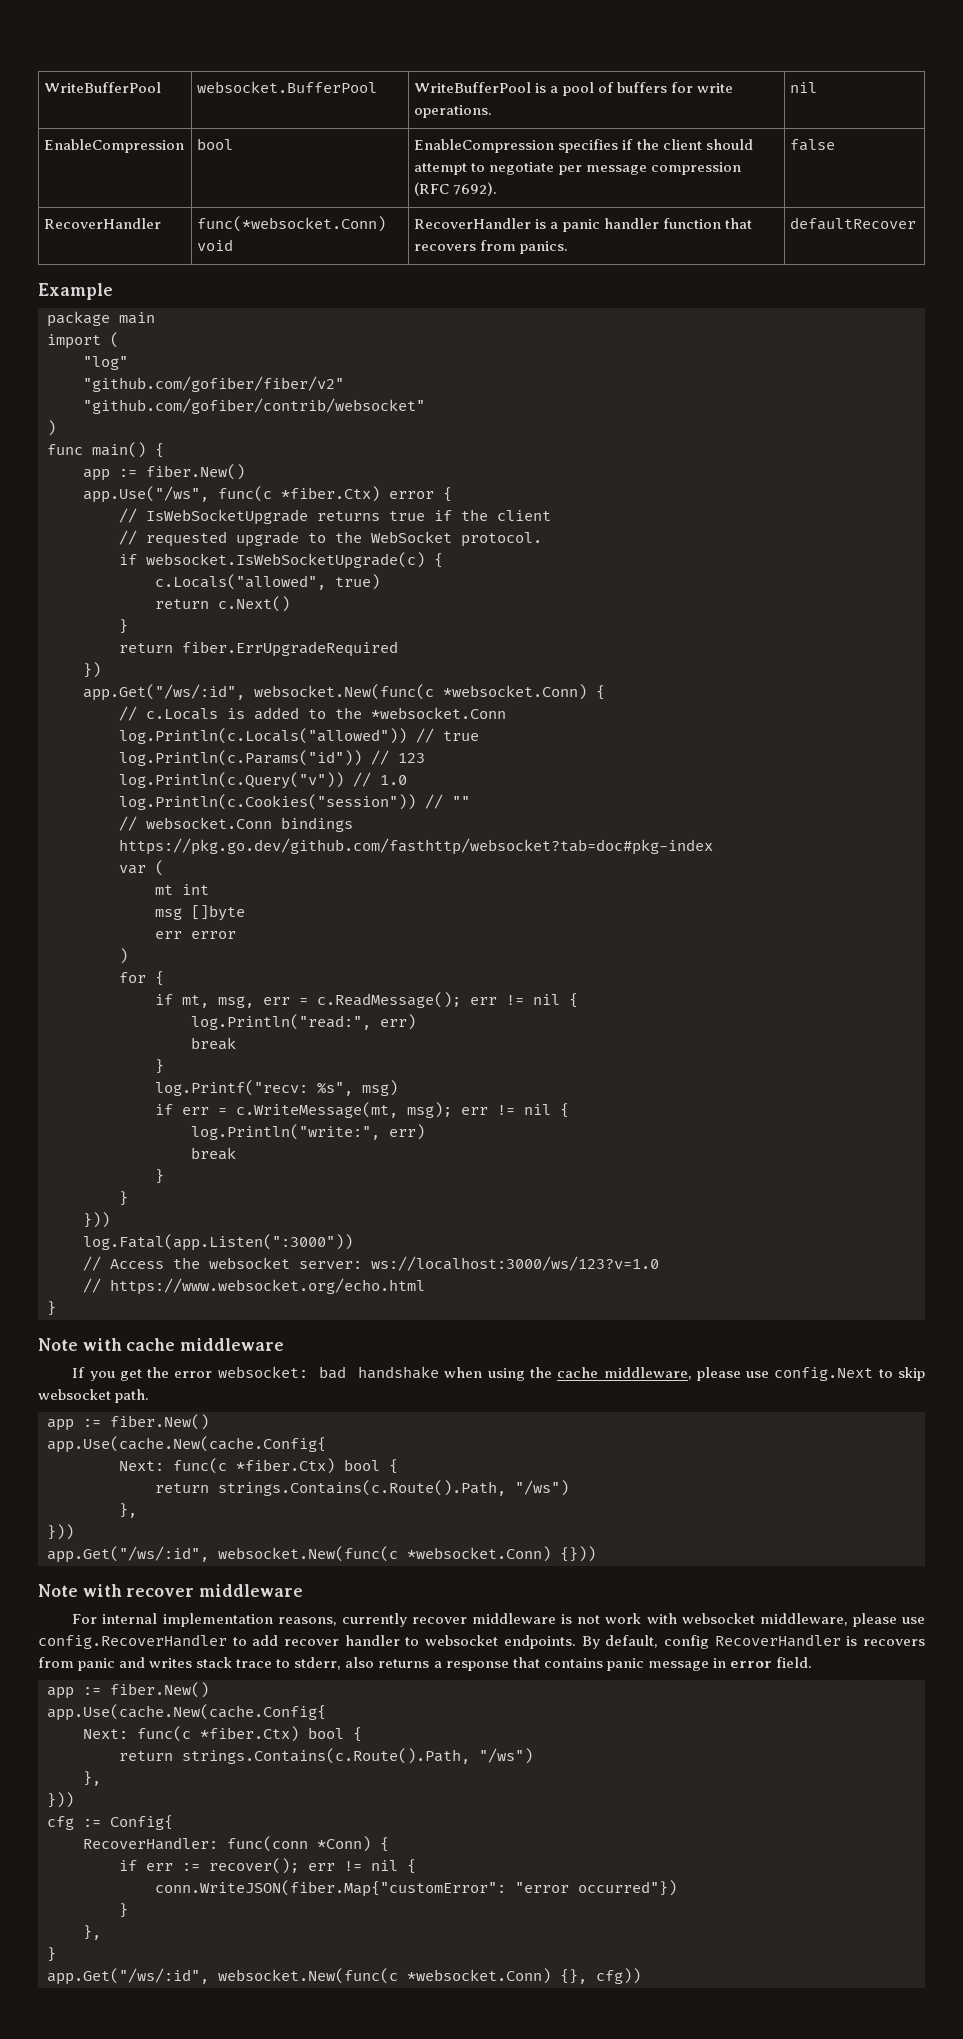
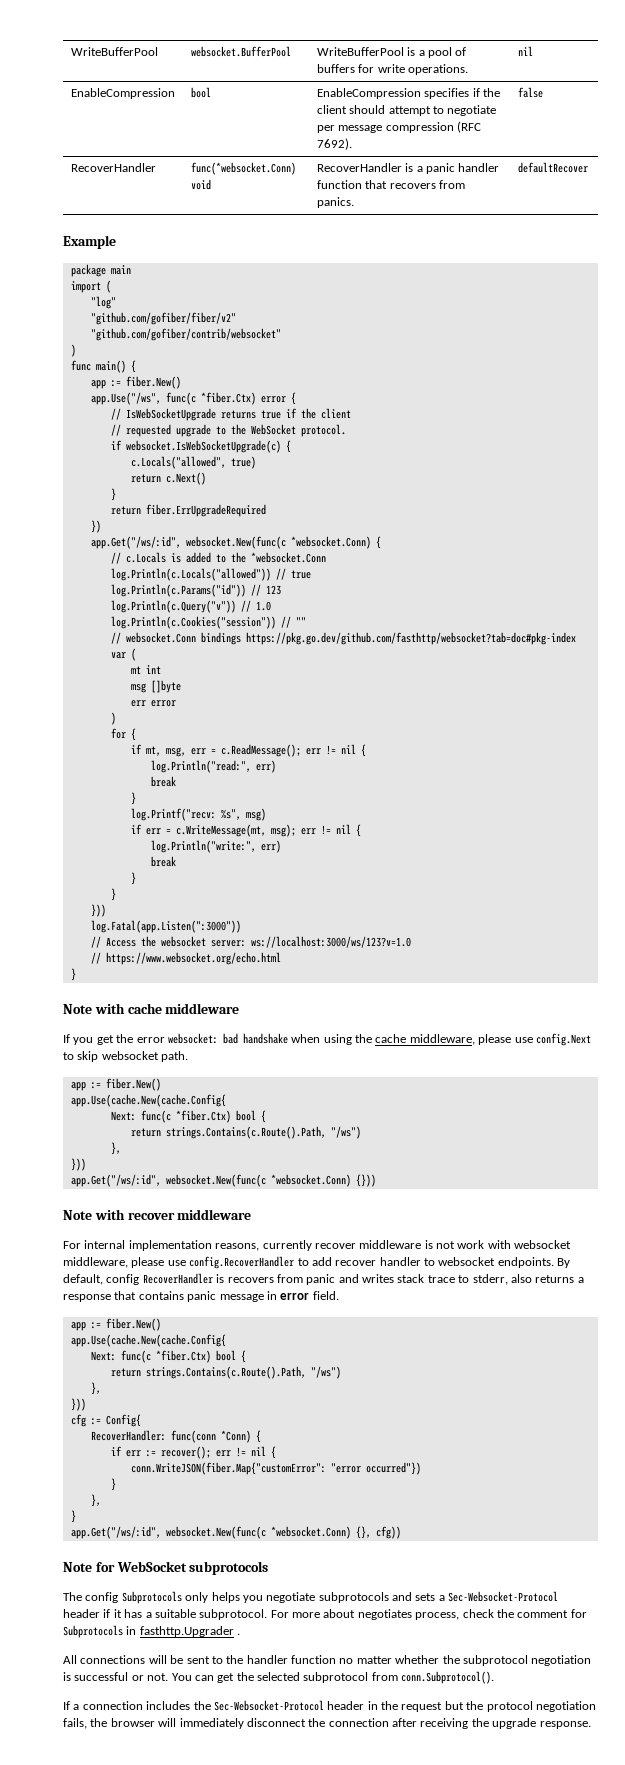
(641, 1976) none -> [63,1561,269,1575] [63,1591,559,1604] [63,1609,587,1620] [63,1625,241,1638] [63,1655,592,1666] [63,1671,495,1684] [63,1700,596,1712] [63,1718,591,1729] // Note for WebSocket subprotocols // The config Subprotocols only helps you negotiate subprotocols and sets a Sec-Websocket-Protocol header if it has a suitable subprotocol. For more about negotiates process, check the comment for Subprotocols in fasthttp.Upgrader . // All connections will be sent to the handler function no matter whether the subprotocol negotiation is successful or not. You can get the selected subprotocol from conn.Subprotocol(). // If a connection includes the Sec-Websocket-Protocol header in the request but the protocol negotiation fails, the browser will immediately disconnect the connection after receiving the upgrade response.

